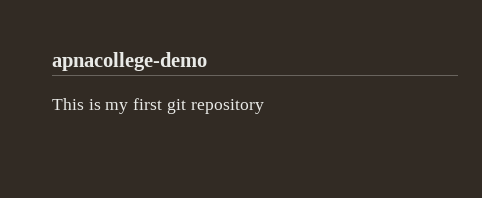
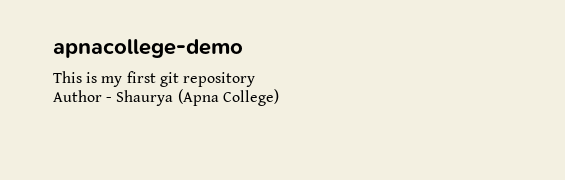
(264, 106) none -> [53,89,279,106] // Author - Shaurya (Apna College)

